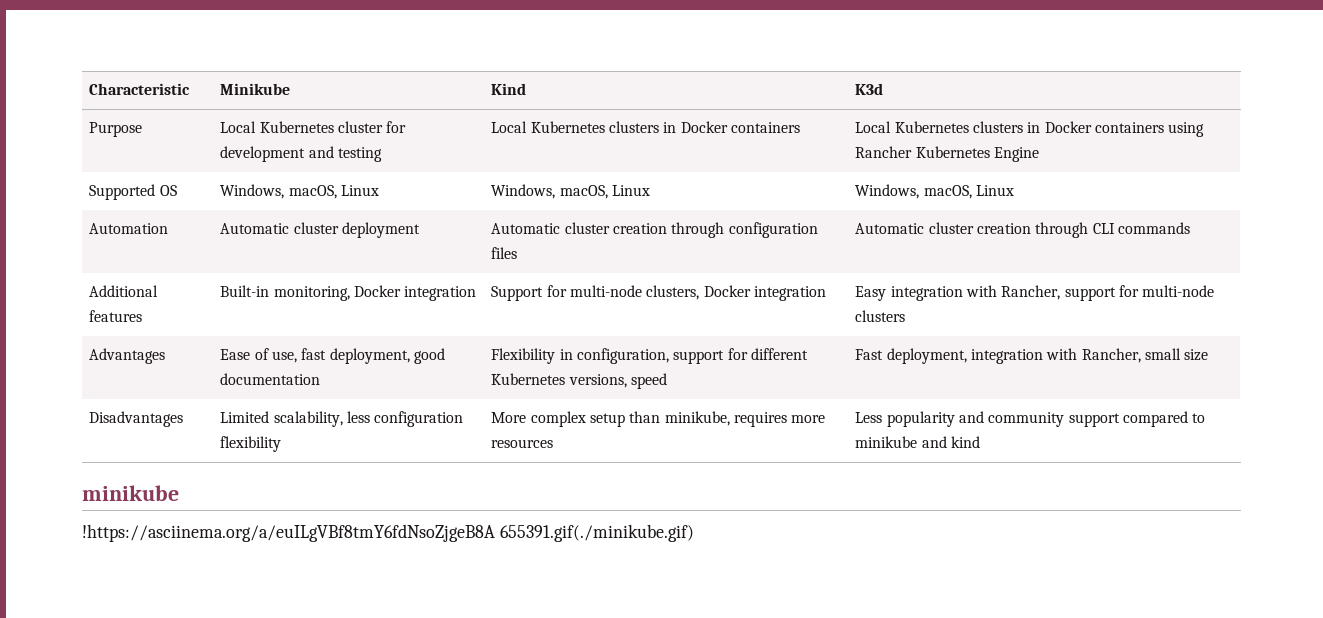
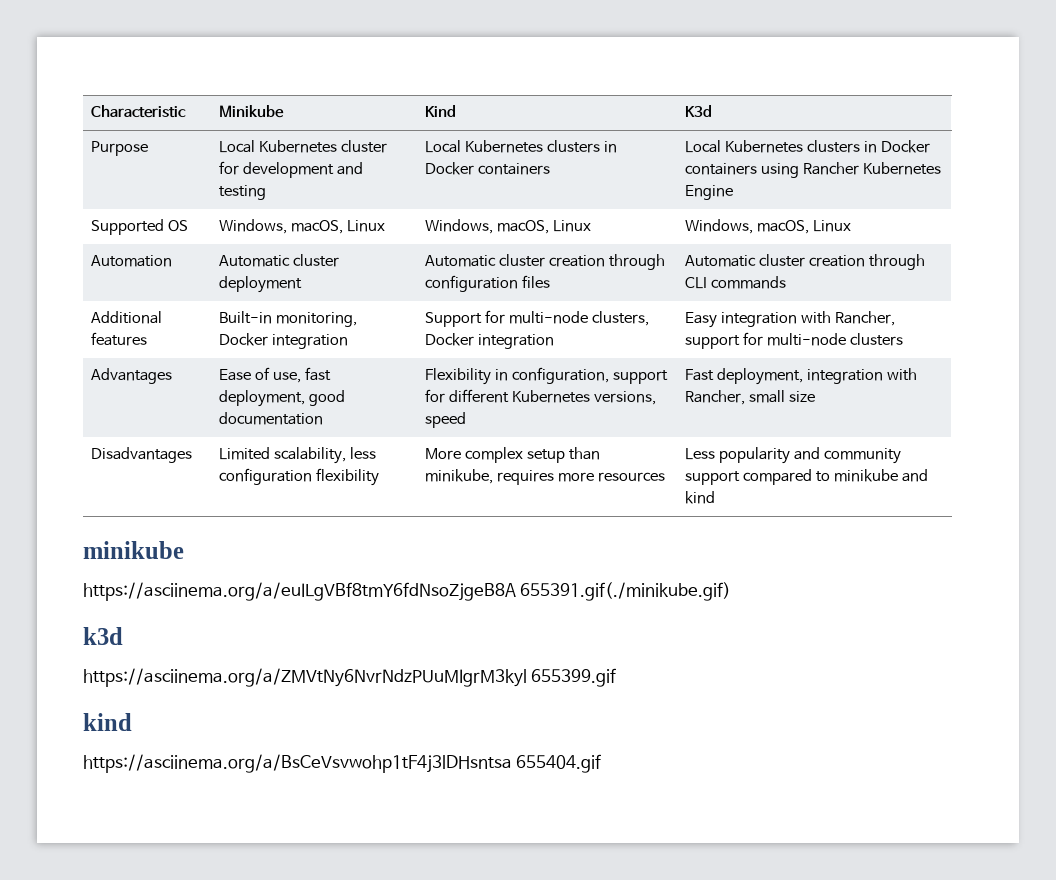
[82,524,495,542] !https://asciinema.org/a/euILgVBf8tmY6fdNsoZjgeB8A -> [83,582,516,601] https://asciinema.org/a/euILgVBf8tmY6fdNsoZjgeB8A
(694, 533) none -> [83,627,123,645] [83,668,617,687] [83,713,132,731] [83,754,602,773] // k3d // https://asciinema.org/a/ZMVtNy6NvrNdzPUuMIgrM3kyl 655399.gif // kind // https://asciinema.org/a/BsCeVsvwohp1tF4j3lDHsntsa 655404.gif

